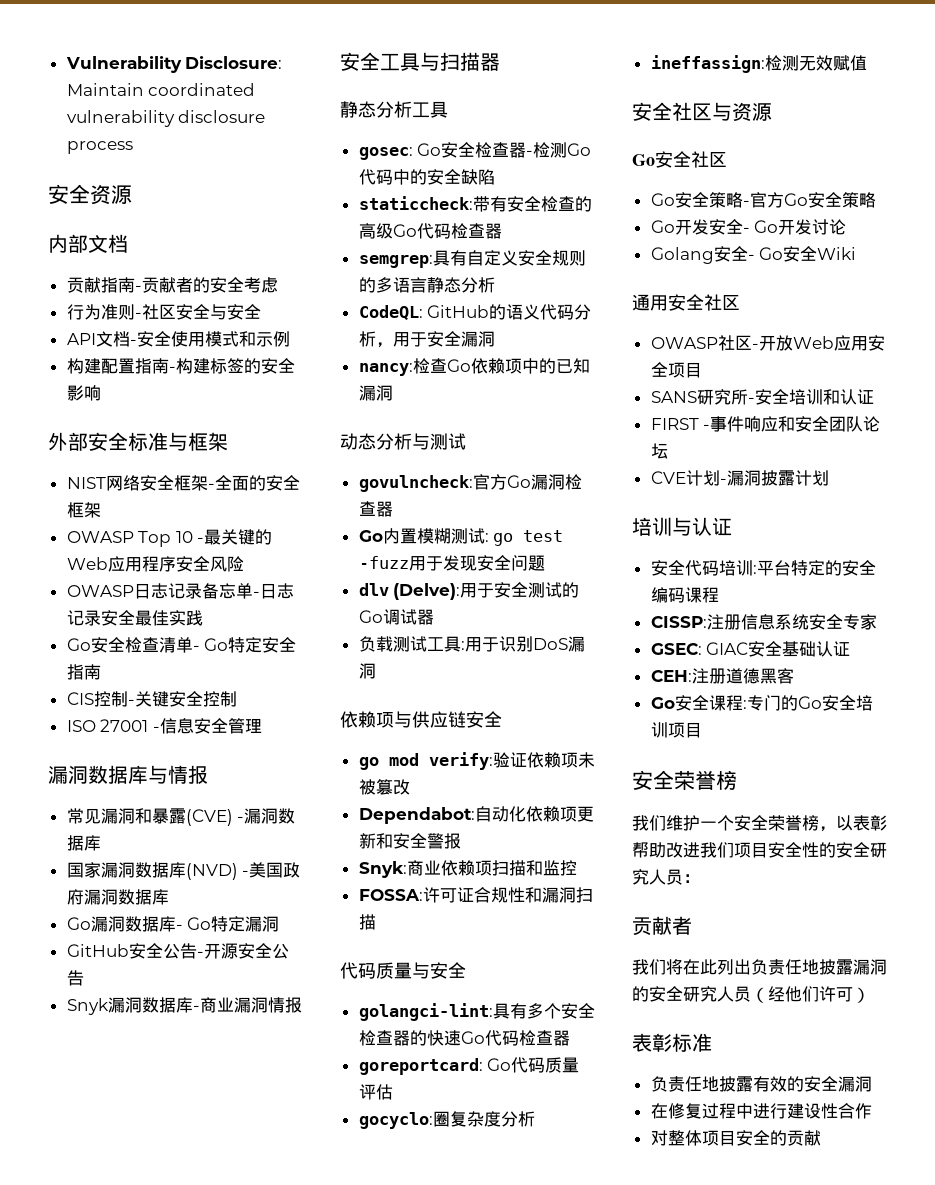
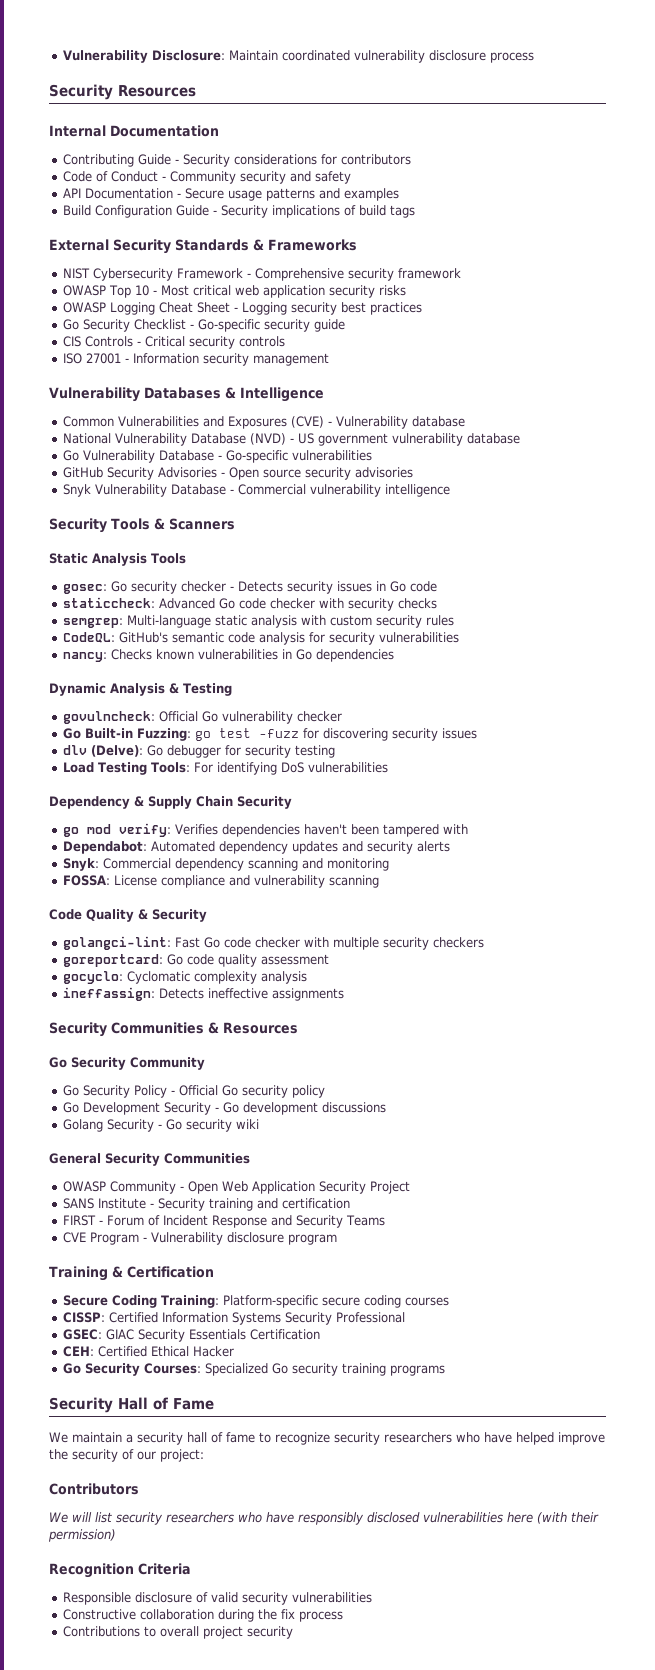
[48,184,132,205] [48,234,128,253] [66,277,278,293] [66,304,261,320] [66,331,290,347] [66,358,295,374] [66,385,101,401] [48,432,228,451] [66,475,300,491] [66,502,101,518] [66,529,273,547] [66,556,244,572] [66,583,294,599] [66,610,203,626] [66,637,297,653] [66,664,101,680] [66,691,237,707] [66,718,262,734] [48,765,208,784] [66,808,296,826] [66,835,101,851] [66,862,301,880] [66,889,169,905] [66,916,280,932] [66,943,289,959] [66,970,84,986] [66,997,302,1015] [340,52,500,71] [340,101,448,118] [358,142,592,160] [358,169,495,185] [358,196,592,212] [358,223,502,239] [358,250,586,268] [358,277,495,293] [358,304,592,320] [358,331,495,348] [358,358,590,376] [358,385,393,401] [340,433,466,450] [358,474,582,492] [358,501,393,517] [358,528,564,546] [358,555,545,571] [358,582,580,600] [358,609,434,625] [358,636,585,652] [358,663,376,679] [340,711,502,728] [358,752,595,770] [358,779,410,795] [358,806,594,824] [358,833,461,849] [358,860,577,878] [358,887,593,903] [358,914,376,930] [340,962,466,979] [358,1003,595,1021] [358,1030,570,1046] [358,1057,580,1075] [358,1084,393,1100] [358,1111,535,1129] [650,55,867,73] [632,102,772,122] [632,151,727,168] [650,192,876,208] [650,219,847,235] 安全资源 // 内部文档 // 贡献指南-贡献者的安全考虑 // 行为准则-社区安全与安全 // API文档-安全使用模式和示例 // 构建配置指南-构建标签的安全影响 // 外部安全标准与框架 // NIST网络安全框架-全面的安全框架 // OWASP Top 10 -最关键的Web应用程序安全风险 // OWASP日志记录备忘单-日志记录安全最佳实践 // Go安全检查清单- Go特定安全指南 // CIS控制-关键安全控制 // ISO 27001 -信息安全管理 // 漏洞数据库与情报 // 常见漏洞和暴露(CVE) -漏洞数据库 // 国家漏洞数据库(NVD) -美国政府漏洞数据库 // Go漏洞数据库- Go特定漏洞 // GitHub安全公告-开源安全公告 // Snyk漏洞数据库-商业漏洞情报 // 安全工具与扫描器 // 静态分析工具 // gosec: Go安全检查器-检测Go代码中的安全缺陷 // staticcheck:带有安全检查的高级Go代码检查器 // semgrep:具有自定义安全规则的多语言静态分析 // CodeQL: GitHub的语义代码分析，用于安全漏洞 // nancy:检查Go依赖项中的已知漏洞 // 动态分析与测试 // govulncheck:官方Go漏洞检查器 // Go内置模糊测试: go test -fuzz用于发现安全问题 // dlv (Delve):用于安全测试的Go调试器 // 负载测试工具:用于识别DoS漏洞 // 依赖项与供应链安全 // go mod verify:验证依赖项未被篡改 // Dependabot:自动化依赖项更新和安全警报 // Snyk:商业依赖项扫描和监控 // FOSSA:许可证合规性和漏洞扫描 // 代码质量与安全 // golangci-lint:具有多个安全检查器的快速Go代码检查器 // goreportcard: Go代码质量评估 // gocyclo:圈复杂度分析 // ineffassign:检测无效赋值 // 安全社区与资源 // Go安全社区 // Go安全策略-官方Go安全策略 // Go开发安全- Go开发讨论 -> [49,84,196,100] [49,125,219,137] [62,154,411,167] [62,171,351,184] [62,188,399,201] [62,205,415,218] [49,239,357,254] [62,268,461,281] [62,285,406,298] [62,302,422,315] [62,319,345,332] [62,336,285,349] [62,353,329,366] [49,387,324,402] [62,416,465,429] [62,433,520,446] [62,450,372,463] [62,467,413,480] [62,484,450,497] [49,518,235,533] [49,553,186,566] [62,581,437,594] [62,597,437,611] [62,615,454,628] [62,632,459,645] [62,649,394,662] [49,683,232,696] [62,711,342,724] [62,728,477,741] [62,745,335,758] [62,762,388,775] [49,796,292,809] [62,823,468,837] [62,841,450,854] [62,858,389,871] [62,875,379,888] [49,909,207,922] [62,936,484,950] [62,954,329,967] [62,971,307,984] [62,987,344,1001] [49,1022,298,1037] [49,1057,205,1070] [62,1085,325,1098] [62,1102,386,1115] Security Resources // Internal Documentation // Contributing Guide - Security considerations for contributors // Code of Conduct - Community security and safety // API Documentation - Secure usage patterns and examples // Build Configuration Guide - Security implications of build tags // External Security Standards & Frameworks // NIST Cybersecurity Framework - Comprehensive security framework // OWASP Top 10 - Most critical web application security risks // OWASP Logging Cheat Sheet - Logging security best practices // Go Security Checklist - Go-specific security guide // CIS Controls - Critical security controls // ISO 27001 - Information security management // Vulnerability Databases & Intelligence // Common Vulnerabilities and Exposures (CVE) - Vulnerability database // National Vulnerability Database (NVD) - US government vulnerability database // Go Vulnerability Database - Go-specific vulnerabilities // GitHub Security Advisories - Open source security advisories // Snyk Vulnerability Database - Commercial vulnerability intelligence // Security Tools & Scanners // Static Analysis Tools // gosec: Go security checker - Detects security issues in Go code // staticcheck: Advanced Go code checker with security checks // semgrep: Multi-language static analysis with custom security rules // CodeQL: GitHub's semantic code analysis for security vulnerabilities // nancy: Checks known vulnerabilities in Go dependencies // Dynamic Analysis & Testing // govulncheck: Official Go vulnerability checker // Go Built-in Fuzzing: go test -fuzz for discovering security issues // dlv (Delve): Go debugger for security testing // Load Testing Tools: For identifying DoS vulnerabilities // Dependency & Supply Chain Security // go mod verify: Verifies dependencies haven't been tampered with // Dependabot: Automated dependency updates and security alerts // Snyk: Commercial dependency scanning and monitoring // FOSSA: License compliance and vulnerability scanning // Code Quality & Security // golangci-lint: Fast Go code checker with multiple security checkers // goreportcard: Go code quality assessment // gocyclo: Cyclomatic complexity analysis // ineffassign: Detects ineffective assignments // Security Communities & Resources // Go Security Community // Go Security Policy - Official Go security policy // Go Development Security - Go development discussions
[713,246,857,262] [632,294,740,311] [650,335,885,351] [650,362,702,378] [650,389,874,405] [650,416,881,432] [650,443,668,459] [650,470,829,486] [632,517,732,536] [650,560,876,576] [650,587,719,603] [650,614,877,630] [650,641,851,657] [650,668,794,684] [650,695,873,711] [650,722,702,738] [632,770,737,790] [632,815,887,832] [632,842,887,858] [632,869,700,885] [632,916,692,936] [632,959,887,975] [632,986,870,1003] [632,1033,712,1052] [650,1076,872,1092] [650,1103,872,1119] [650,1130,821,1146] 安全- Go安全Wiki // 通用安全社区 // OWASP社区-开放Web应用安全项目 // SANS研究所-安全培训和认证 // FIRST -事件响应和安全团队论坛 // CVE计划-漏洞披露计划 // 培训与认证 // 安全代码培训:平台特定的安全编码课程 // CISSP:注册信息系统安全专家 // GSEC: GIAC安全基础认证 // CEH:注册道德黑客 // Go安全课程:专门的Go安全培训项目 // 安全荣誉榜 // 我们维护一个安全荣誉榜，以表彰帮助改进我们项目安全性的安全研究人员： // 贡献者 // 我们将在此列出负责任地披露漏洞的安全研究人员（经他们许可） // 表彰标准 // 负责任地披露有效的安全漏洞 // 在修复过程中进行建设性合作 // 对整体项目安全的贡献 -> [106,1119,259,1132] [49,1153,250,1166] [62,1181,410,1194] [62,1198,350,1211] [62,1215,385,1228] [62,1232,337,1245] [49,1266,214,1281] [62,1295,449,1308] [62,1312,405,1325] [62,1329,320,1342] [62,1346,234,1357] [62,1363,445,1376] [49,1397,214,1413] [49,1432,605,1445] [49,1449,204,1462] [49,1483,139,1495] [49,1512,599,1525] [48,1529,116,1542] [49,1563,191,1578] [62,1592,372,1605] [62,1609,343,1622] [62,1626,293,1639] Security - Go security wiki // General Security Communities // OWASP Community - Open Web Application Security Project // SANS Institute - Security training and certification // FIRST - Forum of Incident Response and Security Teams // CVE Program - Vulnerability disclosure program // Training & Certification // Secure Coding Training: Platform-specific secure coding courses // CISSP: Certified Information Systems Security Professional // GSEC: GIAC Security Essentials Certification // CEH: Certified Ethical Hacker // Go Security Courses: Specialized Go security training programs // Security Hall of Fame // We maintain a security hall of fame to recognize security researchers who have helped improve the security of our project: // Contributors // We will list security researchers who have responsibly disclosed vulnerabilities here (with their permission) // Recognition Criteria // Responsible disclosure of valid security vulnerabilities // Constructive collaboration during the fix process // Contributions to overall project security

